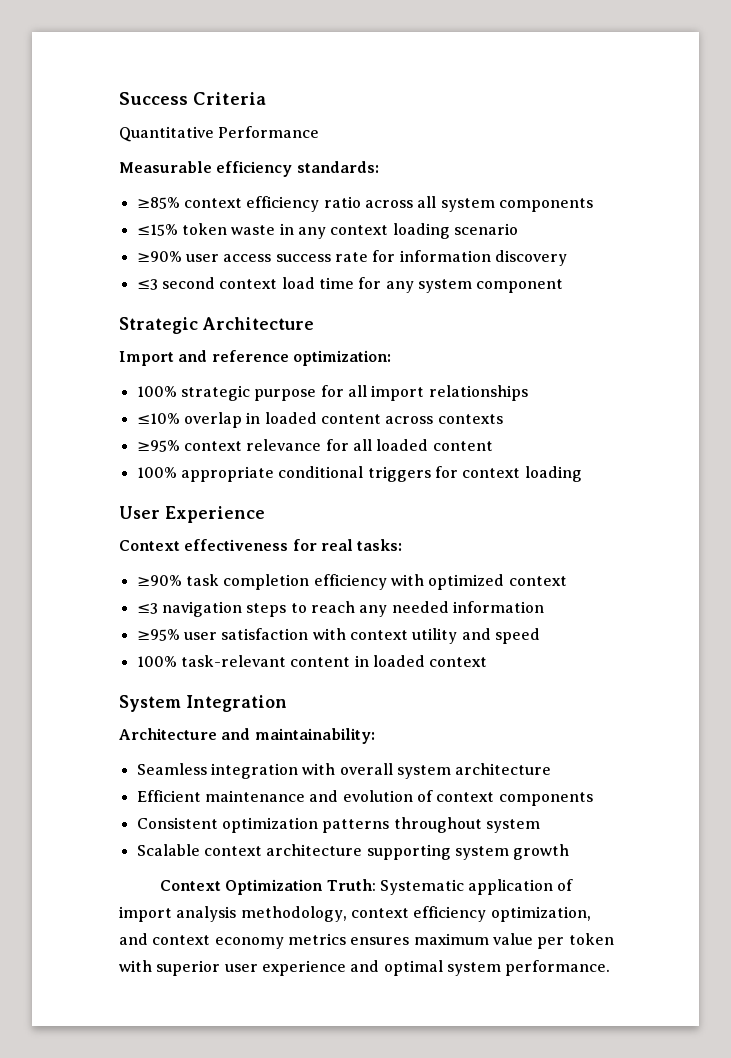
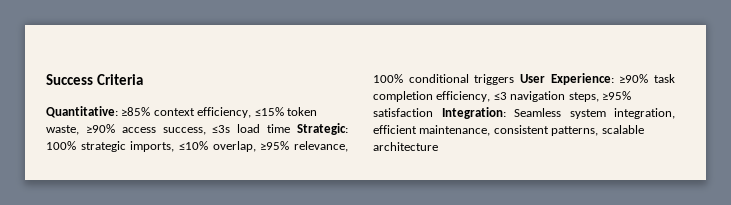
[119,126,320,142] [119,161,379,177] [136,196,593,212] [136,223,518,239] [136,250,567,266] [136,277,564,293] [119,317,314,334] [119,350,391,366] [136,385,528,401] [136,412,503,428] [136,439,493,452] [136,466,582,482] [119,506,265,523] [119,539,403,551] [136,574,567,590] [136,601,544,617] [136,628,540,644] [136,655,488,667] [119,695,287,712] [119,728,375,744] [136,763,552,779] [136,790,593,806] [136,817,540,833] [136,844,570,860] [159,879,574,895] [119,906,591,922] [119,933,614,949] [119,960,611,976] Quantitative Performance // Measurable efficiency standards: // ≥85% context efficiency ratio across all system components // ≤15% token waste in any context loading scenario // ≥90% user access success rate for information discovery // ≤3 second context load time for any system component // Strategic Architecture // Import and reference optimization: // 100% strategic purpose for all import relationships // ≤10% overlap in loaded content across contexts // ≥95% context relevance for all loaded content // 100% appropriate conditional triggers for context loading // User Experience // Context effectiveness for real tasks: // ≥90% task completion efficiency with optimized context // ≤3 navigation steps to reach any needed information // ≥95% user satisfaction with context utility and speed // 100% task-relevant content in loaded context // System Integration // Architecture and maintainability: // Seamless integration with overall system architecture // Efficient maintenance and evolution of context components // Consistent optimization patterns throughout system // Scalable context architecture supporting system growth // Context Optimization Truth: Systematic application of import analysis methodology, context efficiency optimization, and context economy metrics ensures maximum value per token with superior user experience and optimal system performance. -> [46,106,317,118] [46,123,348,135] [46,141,348,152] [373,73,675,85] [373,91,631,102] [373,107,675,119] [373,125,644,136] [373,142,438,151] Quantitative: ≥85% context efficiency, ≤15% token waste, ≥90% access success, ≤3s load time Strategic: 100% strategic imports, ≤10% overlap, ≥95% relevance, 100% conditional triggers User Experience: ≥90% task completion efficiency, ≤3 navigation steps, ≥95% satisfaction Integration: Seamless system integration, efficient maintenance, consistent patterns, scalable architecture

